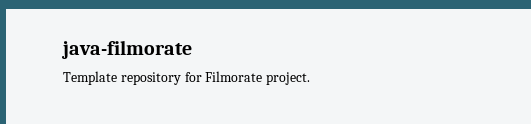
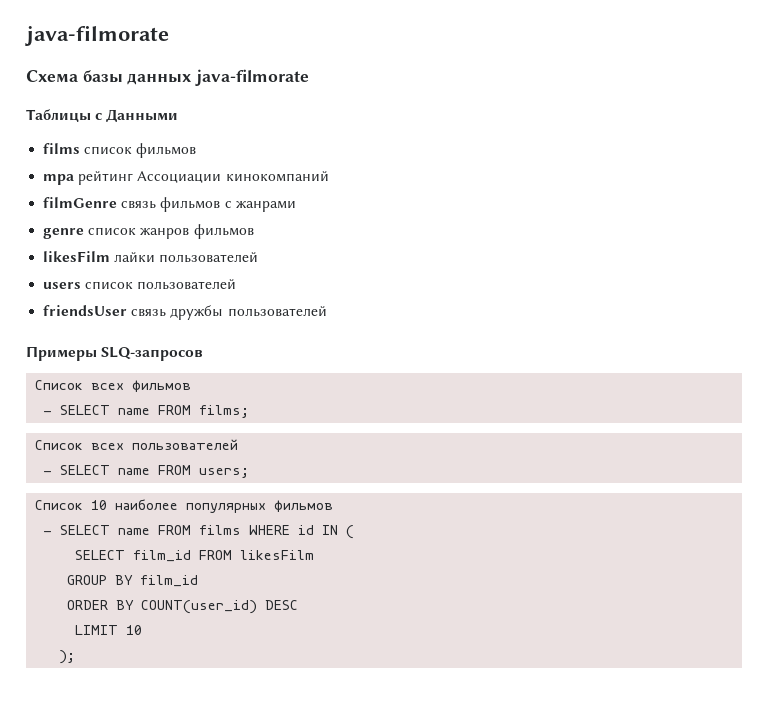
[61,40,192,59] [63,71,311,85] java-filmorate // Template repository for Filmorate project. -> [25,25,169,46] [26,69,310,86] [26,109,179,123] [43,143,197,158] [43,171,329,185] [43,197,296,212] [43,224,254,239] [43,251,259,263] [43,279,237,290] [43,305,327,320] [26,346,204,361] [35,380,192,392] [43,405,250,418] [35,439,239,451] [43,465,250,478] [35,499,334,513] [43,525,355,539] [75,550,315,562] [67,575,199,587] [67,600,299,614] [75,625,143,635] [59,650,76,664] java-filmorate // Схема базы данных java-filmorate // Таблицы с Данными // films список фильмов // mpa рейтинг Ассоциации кинокомпаний // filmGenre связь фильмов с жанрами // genre список жанров фильмов // likesFilm лайки пользователей // users список пользователей // friendsUser связь дружбы пользователей // Примеры SLQ-запросов // Список всех фильмов // - SELECT name FROM films; // Список всех пользователей // - SELECT name FROM users; // Список 10 наиболее популярных фильмов // - SELECT name FROM films WHERE id IN ( // SELECT film_id FROM likesFilm // GROUP BY film_id // ORDER BY COUNT(user_id) DESC // LIMIT 10 // );

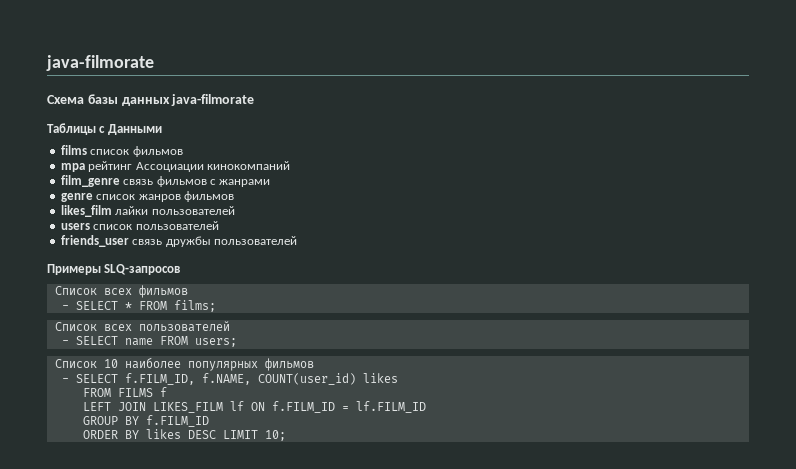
[43,197,118,208] filmGenre -> [60,175,120,187] film_genre
[43,251,111,262] likesFilm -> [60,205,112,217] likes_film
[43,305,128,316] friendsUser -> [60,235,129,247] friends_user
[118,408,151,415] name -> [124,302,132,310] *
[118,525,355,539] [75,550,315,562] name FROM films WHERE id IN ( // SELECT film_id FROM likesFilm -> [124,373,398,385] [82,387,167,397] [82,401,426,413] f.FILM_ID, f.NAME, COUNT(user_id) likes // FROM FILMS f // LEFT JOIN LIKES_FILM lf ON f.FILM_ID = lf.FILM_ID
[140,575,199,587] film_id -> [145,415,209,427] f.FILM_ID
[141,600,258,614] COUNT(user_id) -> [145,429,181,439] likes
[75,625,143,635] [59,650,76,664] // LIMIT 10 // ); -> [222,430,286,441] LIMIT 10;

